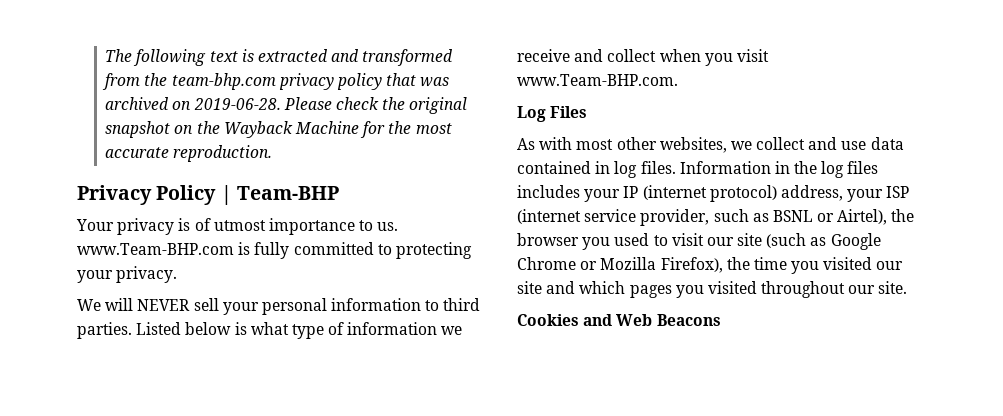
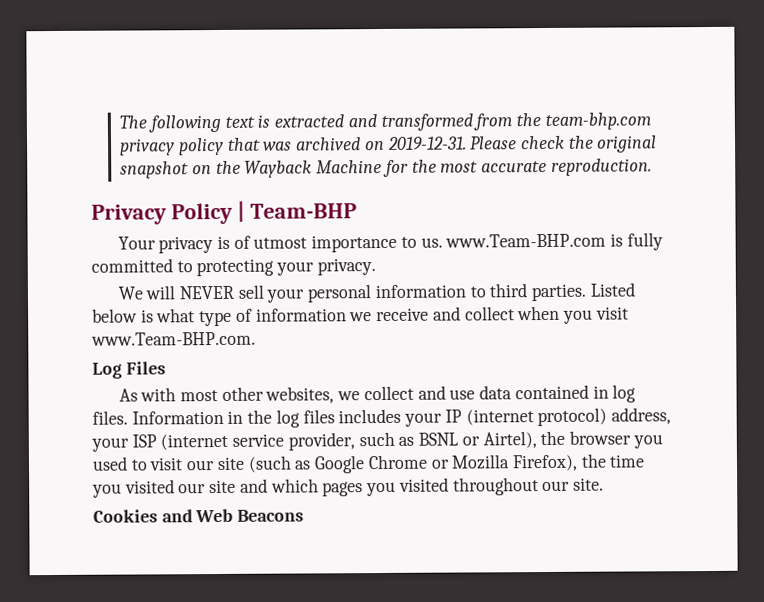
[193,98,281,110] 2019-06-28. -> [386,136,467,150] 2019-12-31.

